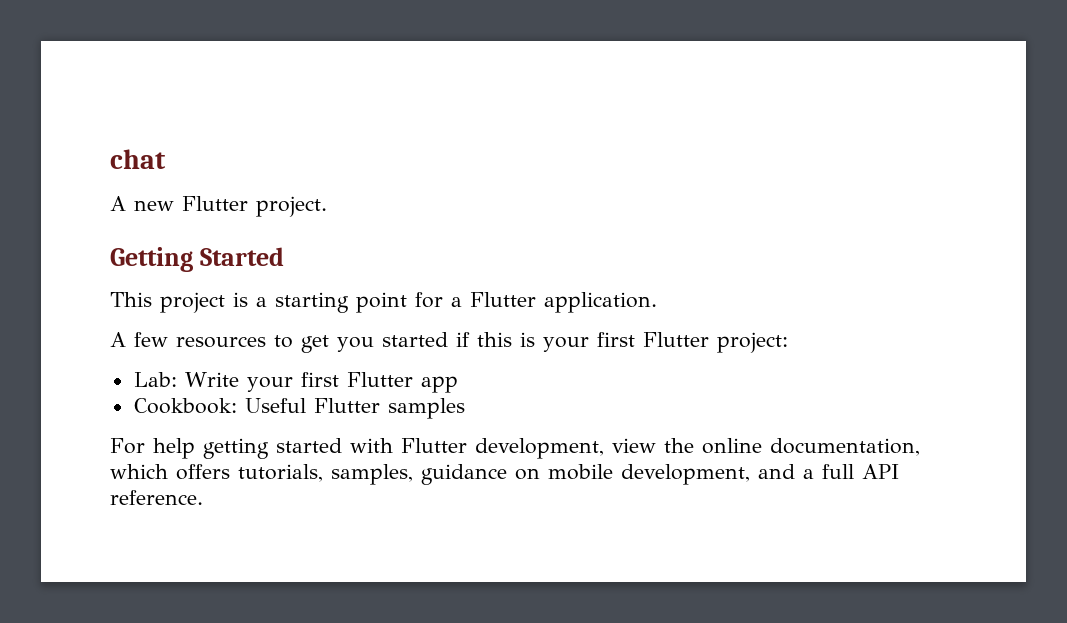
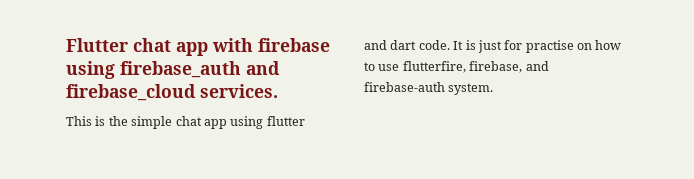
[110,149,166,169] [110,196,327,217] [110,247,284,272] [110,292,657,313] [110,332,788,353] [133,372,458,393] [133,398,465,419] [110,438,920,459] [110,464,899,485] [110,490,203,505] chat // A new Flutter project. // Getting Started // This project is a starting point for a Flutter application. // A few resources to get you started if this is your first Flutter project: // Lab: Write your first Flutter app // Cookbook: Useful Flutter samples // For help getting started with Flutter development, view the online documentation, which offers tutorials, samples, guidance on mobile development, and a full API reference. -> [66,38,330,56] [66,61,280,79] [66,84,278,101] [66,116,305,129] [364,40,622,53] [364,61,549,73] [364,82,494,95] Flutter chat app with firebase using firebase_auth and firebase_cloud services. // This is the simple chat app using flutter and dart code. It is just for practise on how to use flutterfire, firebase, and firebase-auth system.

